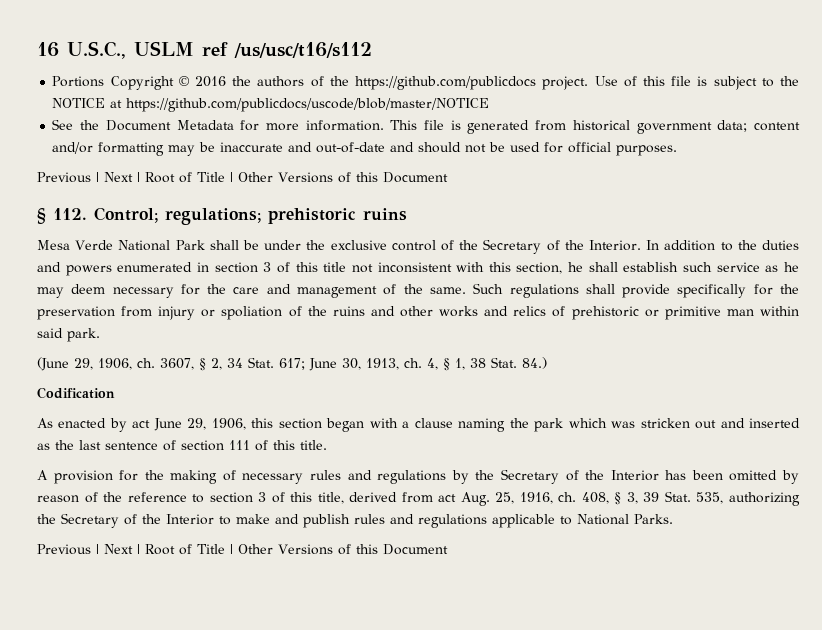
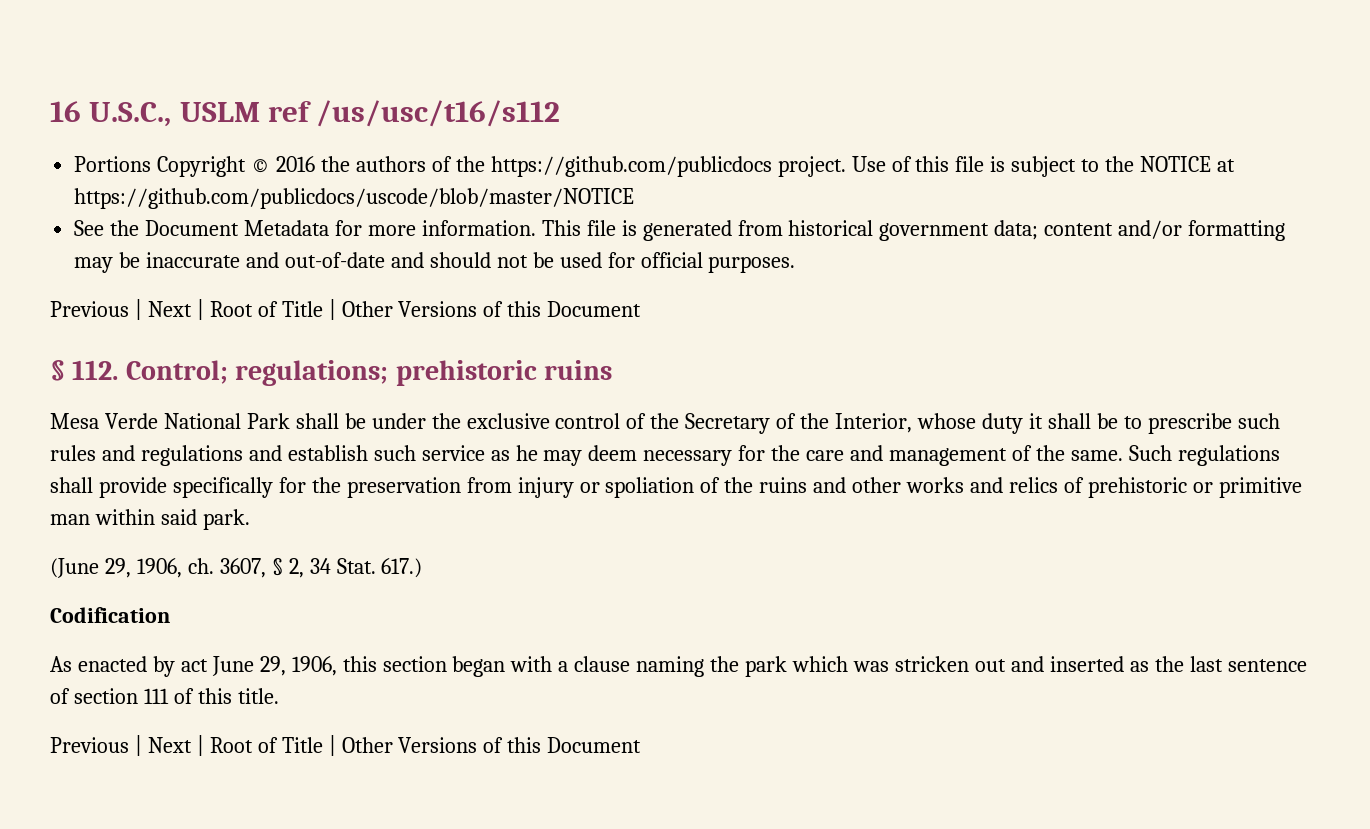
[588,240,799,251] [37,262,618,276] Interior. In addition to the duties and powers enumerated in section 3 of this title not inconsistent with this section, he shall -> [835,413,1280,434] [50,445,282,466] Interior, whose duty it shall be to prescribe such rules and regulations and
[279,357,547,371] 617; June 30, 1913, ch. 4, § 1, 38 Stat. 84.) -> [381,558,423,578] 617.)
[37,469,799,484] [37,491,800,506] [37,513,673,528] // A provision for the making of necessary rules and regulations by the Secretary of the Interior has been omitted by reason of the reference to section 3 of this title, derived from act Aug. 25, 1916, ch. 408, § 3, 39 Stat. 535, authorizing the Secretary of the Interior to make and publish rules and regulations applicable to National Parks. -> (279, 696) none

